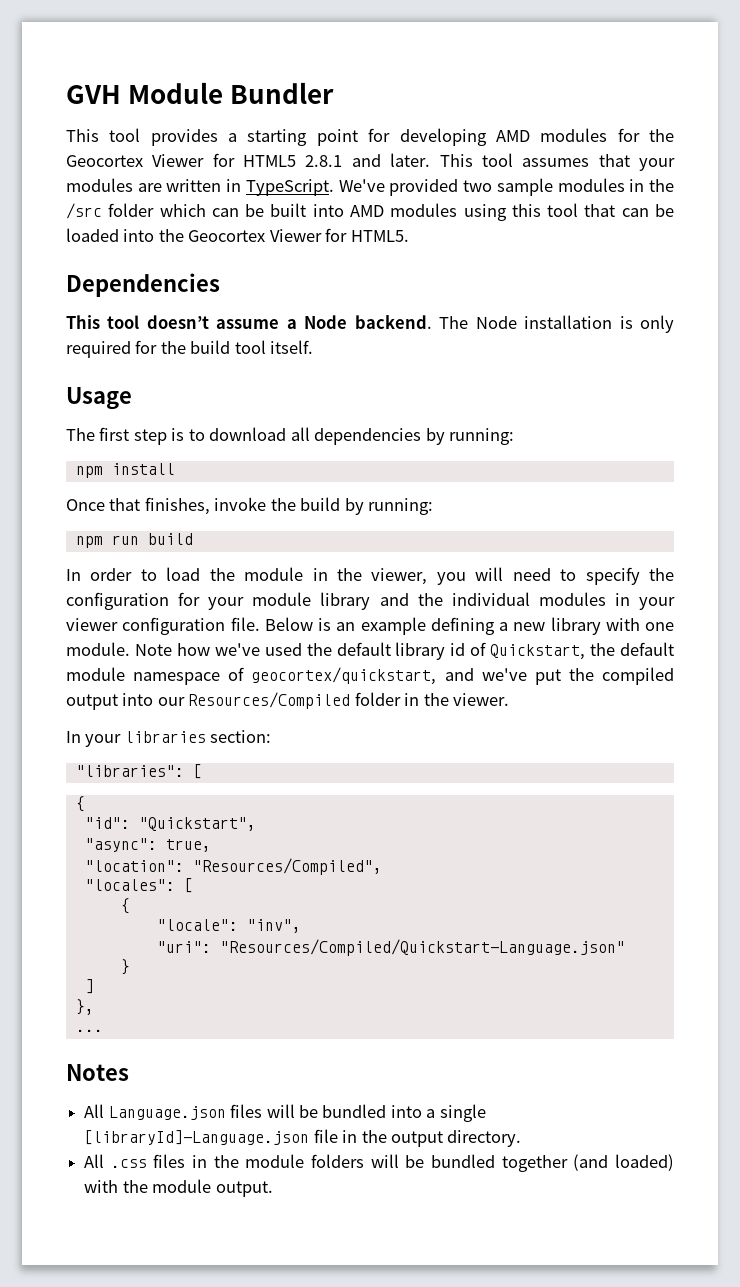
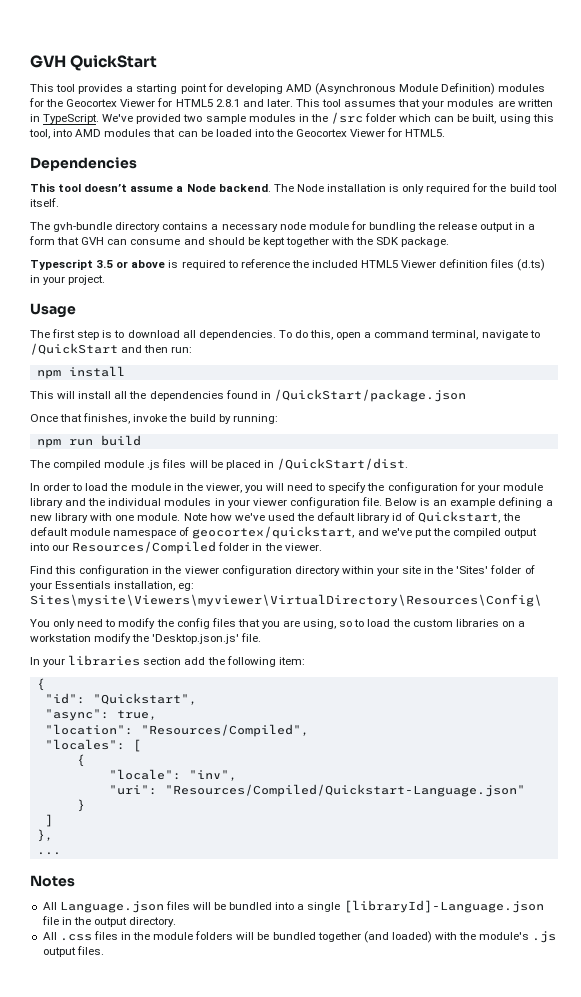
[66,82,335,104] GVH Module Bundler -> [30,55,158,71] GVH QuickStart
(530, 136) none -> [314,83,496,95] (Asynchronous Module Definition)
[270,203,579,221] built into AMD modules using this tool -> [472,114,554,124] [29,129,152,139] built, using this tool, into AMD modules
(314, 347) none -> [30,221,536,232] [29,236,450,247] [30,259,546,271] [30,275,106,285] // The gvh-bundle directory contains a necessary node module for bundling the release output in a form that GVH can consume and should be kept together with the SDK package. // Typescript 3.5 or above is required to reference the included HTML5 Viewer definition files (d.ts) in your project.
[314,428,515,445] [75,463,175,478] dependencies by running: // npm install -> [198,330,540,340] [30,343,193,355] [36,366,125,379] [30,389,466,402] dependencies. To do this, open a command terminal, navigate to /QuickStart and then run: // npm install // This will install all the dependencies found in /QuickStart/package.json
(193, 539) none -> [30,458,408,470] // The compiled module .js files will be placed in /QuickStart/dist.
[66,730,272,747] [75,764,202,779] In your libraries section: // "libraries": [ -> [30,565,535,576] [30,581,195,591] [30,594,542,607] [30,618,525,629] [30,633,262,644] [30,655,305,667] Find this configuration in the viewer configuration directory within your site in the 'Sites' folder of your Essentials installation, eg: Sites\mysite\Viewers\myviewer\VirtualDirectory\Resources\Config\ // You only need to modify the config files that you are using, so to load the custom libraries on a workstation modify the 'Desktop.json.js' file. // In your libraries section add the following item:
[152,1179,273,1197] module output. -> [479,931,557,943] [42,946,104,957] module's .js output files.

